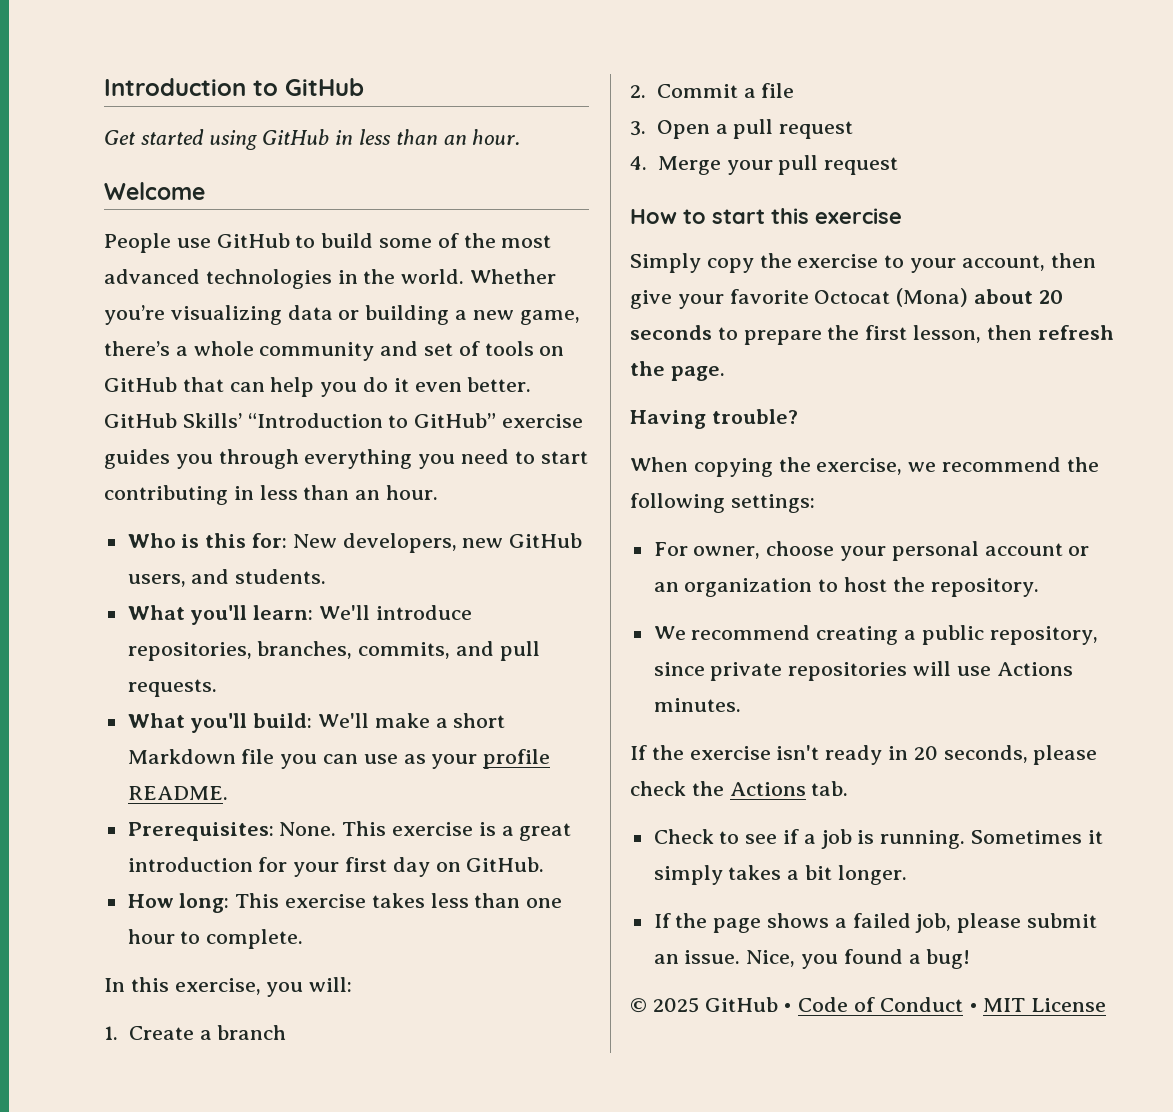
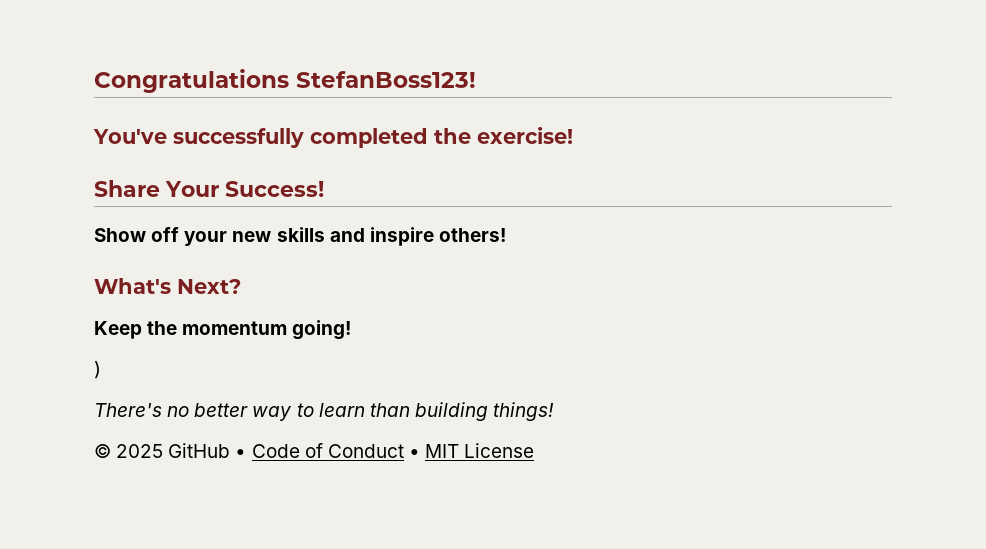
[104,78,364,96] [104,129,521,150] [104,182,205,200] [104,233,552,253] [104,269,557,289] [104,305,580,325] [104,341,565,361] [104,377,532,397] [104,413,584,428] [104,449,588,469] [104,485,439,505] [127,533,583,553] [127,569,327,587] [127,605,472,625] [127,641,540,661] [127,679,217,697] [127,713,506,733] [127,749,551,769] [127,786,228,800] [127,821,572,841] [127,857,545,877] [127,893,563,913] [127,929,304,949] [104,977,353,997] [104,1025,287,1040] [630,83,795,98] [630,119,854,139] [630,155,899,175] [630,208,902,224] [630,253,1096,273] [630,288,1063,309] [630,325,1114,345] [630,361,725,381] [630,409,798,429] [630,457,1099,477] [630,493,815,513] [653,541,1090,561] [653,577,1039,597] [653,625,1098,645] [653,661,1073,681] [653,698,741,712] [630,745,1098,765] [630,781,849,796] [653,829,1103,849] [653,865,907,885] [653,913,1098,933] [653,949,971,969] Introduction to GitHub // Get started using GitHub in less than an hour. // Welcome // People use GitHub to build some of the most advanced technologies in the world. Whether you’re visualizing data or building a new game, there’s a whole community and set of tools on GitHub that can help you do it even better. GitHub Skills’ “Introduction to GitHub” exercise guides you through everything you need to start contributing in less than an hour. // Who is this for: New developers, new GitHub users, and students. // What you'll learn: We'll introduce repositories, branches, commits, and pull requests. // What you'll build: We'll make a short Markdown file you can use as your profile README. // Prerequisites: None. This exercise is a great introduction for your first day on GitHub. // How long: This exercise takes less than one hour to complete. // In this exercise, you will: // 1. Create a branch // 2. Commit a file // 3. Open a pull request // 4. Merge your pull request // How to start this exercise // Simply copy the exercise to your account, then give your favorite Octocat (Mona) about 20 seconds to prepare the first lesson, then refresh the page. // Having trouble? // When copying the exercise, we recommend the following settings: // For owner, choose your personal account or an organization to host the repository. // We recommend creating a public repository, since private repositories will use Actions minutes. // If the exercise isn't ready in 20 seconds, please check the Actions tab. // Check to see if a job is running. Sometimes it simply takes a bit longer. // If the page shows a failed job, please submit an issue. Nice, you found a bug! -> [94,69,476,93] [93,127,573,148] [94,180,324,197] [94,227,506,246] [94,278,241,294] [94,320,352,340] [94,361,101,379] [94,402,555,421] Congratulations StefanBoss123! // You've successfully completed the exercise! // Share Your Success! // Show off your new skills and inspire others! // What's Next? // Keep the momentum going! // ) // There's no better way to learn than building things!

